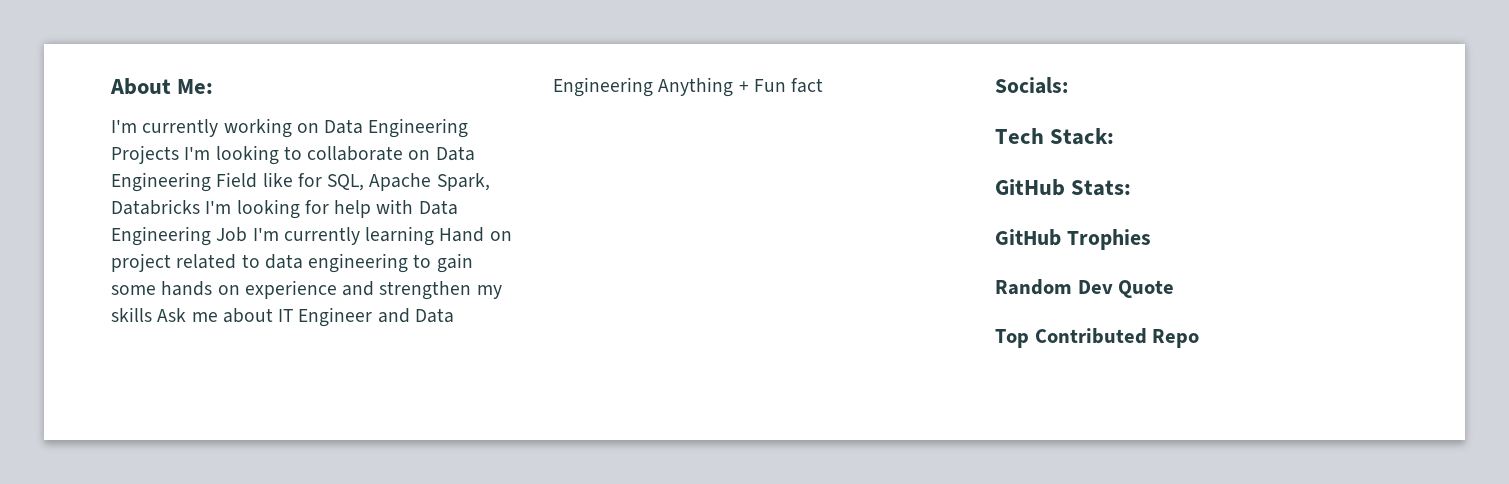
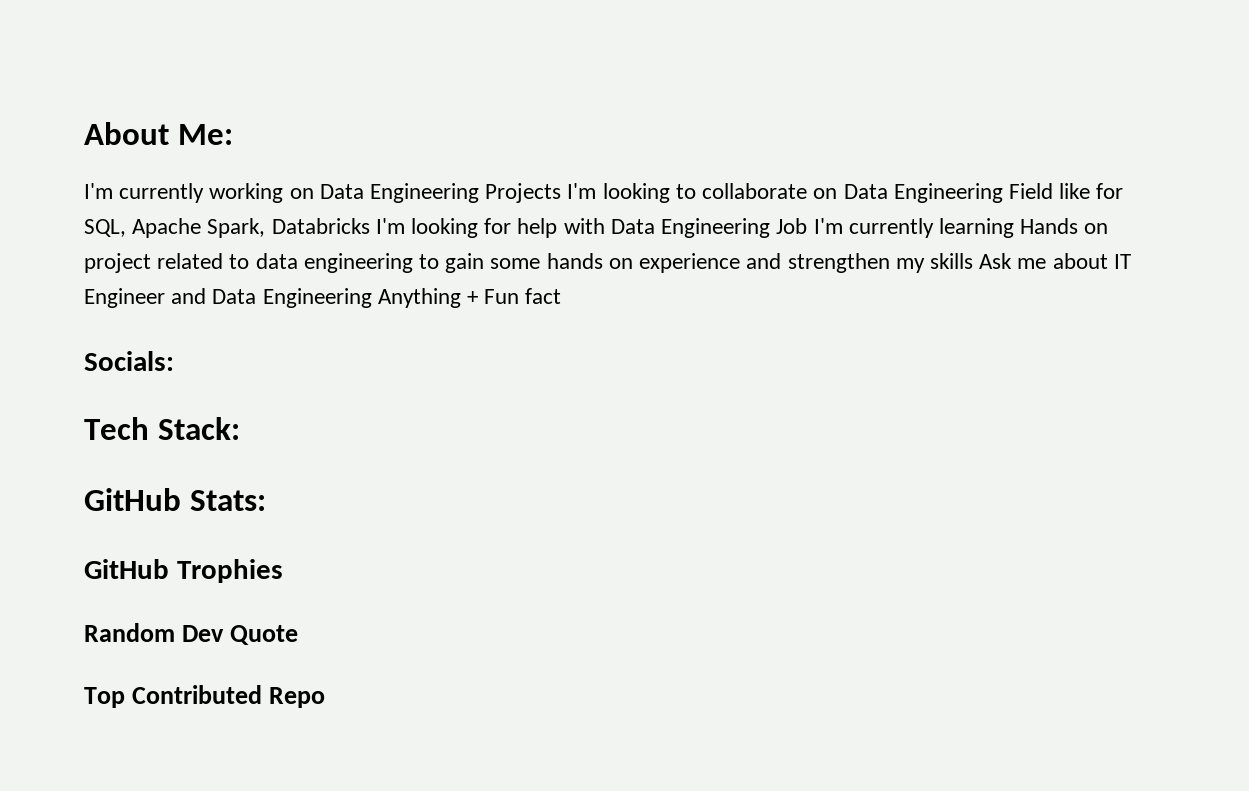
[439,227,485,242] Hand -> [1020,218,1079,234] Hands

